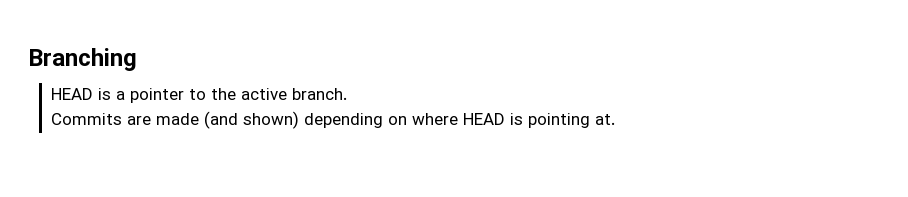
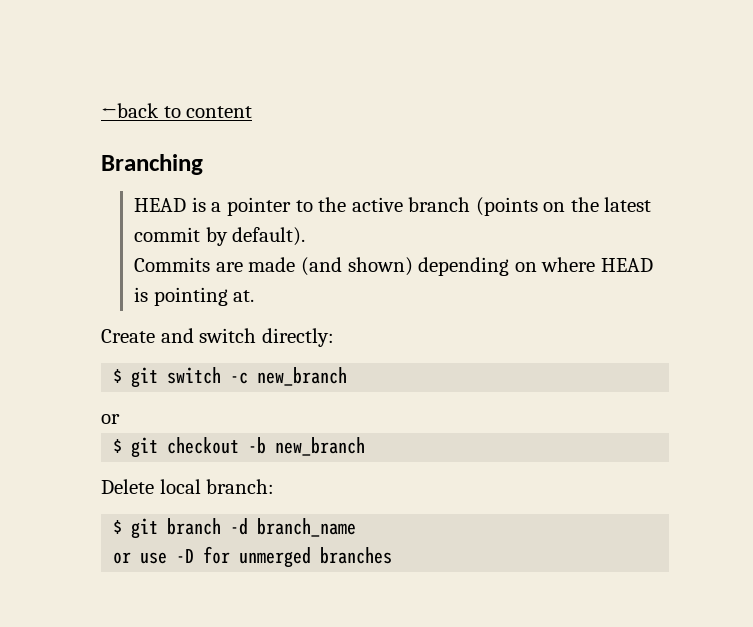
(28, 59) none -> [101,103,253,118] ←back to content //
[292,88,348,100] branch. -> [408,197,652,216] [134,227,306,246] branch (points on the latest commit by default).
(616, 119) none -> [101,328,334,347] [113,367,348,388] [101,414,120,424] [113,437,366,458] [101,479,275,494] [113,518,357,539] [113,546,393,568] // Create and switch directly: // $ git switch -c new_branch // or // $ git checkout -b new_branch // Delete local branch: // $ git branch -d branch_name // or use -D for unmerged branches

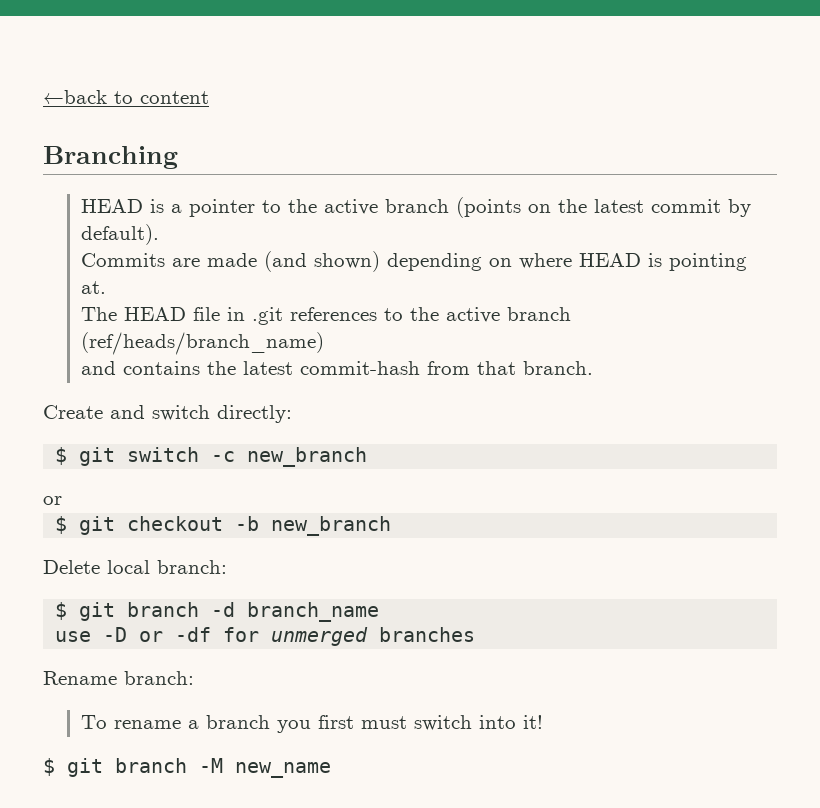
(255, 296) none -> [80,307,571,325] [80,332,324,355] [80,361,593,375] // The HEAD file in .git references to the active branch (ref/heads/branch_name) // and contains the latest commit-hash from that branch.
[113,552,132,564] or -> (380, 612) none
(195, 556) none -> [139,627,212,642] or -df
(393, 555) none -> [43,671,194,685] [80,715,543,733] [43,758,331,778] // Rename branch: // To rename a branch you first must switch into it! // $ git branch -M new_name

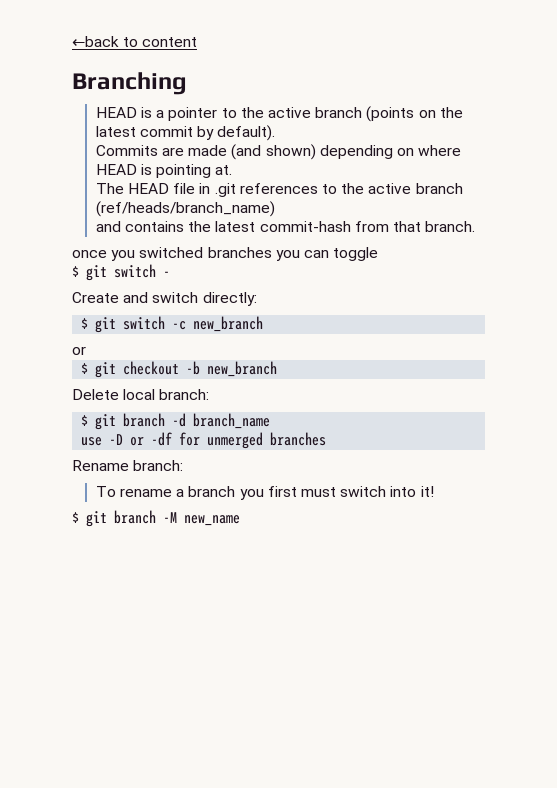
(593, 368) none -> [72,247,379,261] [72,264,170,281] // once you switched branches you can toggle // $ git switch -

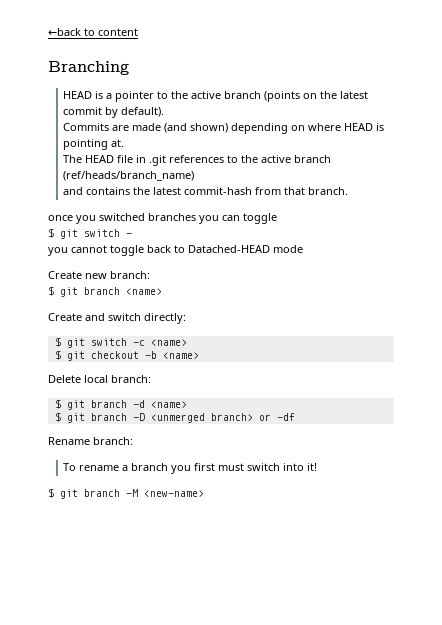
(170, 274) none -> [48,245,303,256] [48,271,150,279] [48,286,162,297] // you cannot toggle back to Datached-HEAD mode // Create new branch: // $ git branch <name>
[193,316,264,332] [72,346,86,355] new_branch // or -> [150,339,187,346] <name>
[207,361,278,377] new_branch -> [162,352,199,359] <name>
[193,413,271,429] [81,434,124,446] branch_name // use -D -> [150,401,187,408] [54,412,253,423] <name> // $ git branch -D <unmerged branch>
[179,432,327,449] for unmerged branches -> (295, 417) none
[184,515,240,526] new_name -> [144,490,204,497] <new-name>

